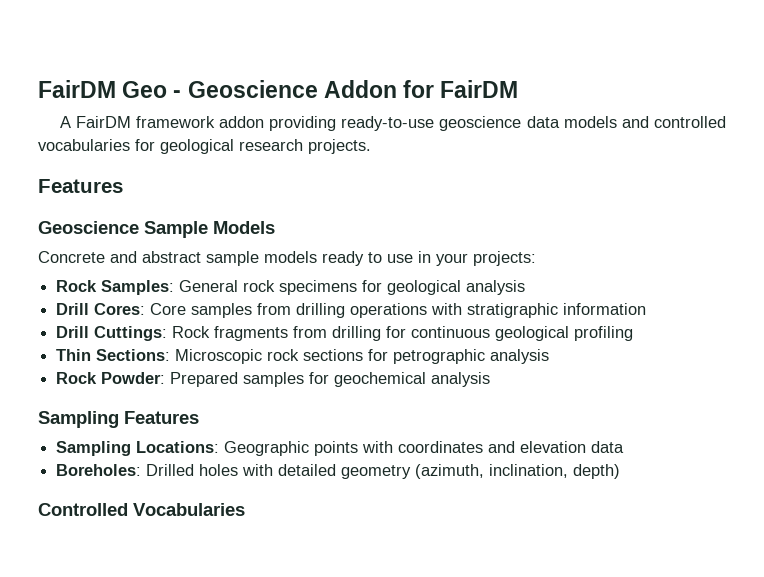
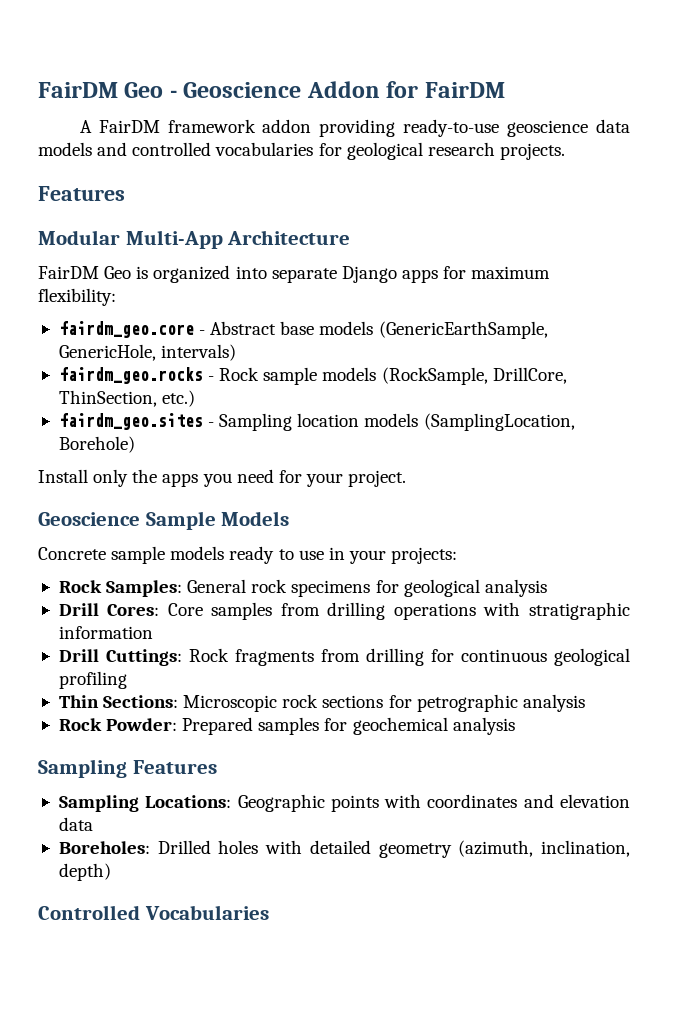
(123, 186) none -> [38,230,351,249] [38,265,551,283] [38,288,116,306] [58,321,548,339] [58,344,237,361] [58,367,567,385] [58,390,196,407] [58,413,575,431] [58,436,135,453] [38,469,407,487] // Modular Multi-App Architecture // FairDM Geo is organized into separate Django apps for maximum flexibility: // fairdm_geo.core - Abstract base models (GenericEarthSample, GenericHole, intervals) // fairdm_geo.rocks - Rock sample models (RockSample, DrillCore, ThinSection, etc.) // fairdm_geo.sites - Sampling location models (SamplingLocation, Borehole) // Install only the apps you need for your project.
[110,251,201,263] and abstract -> (106, 553) none

